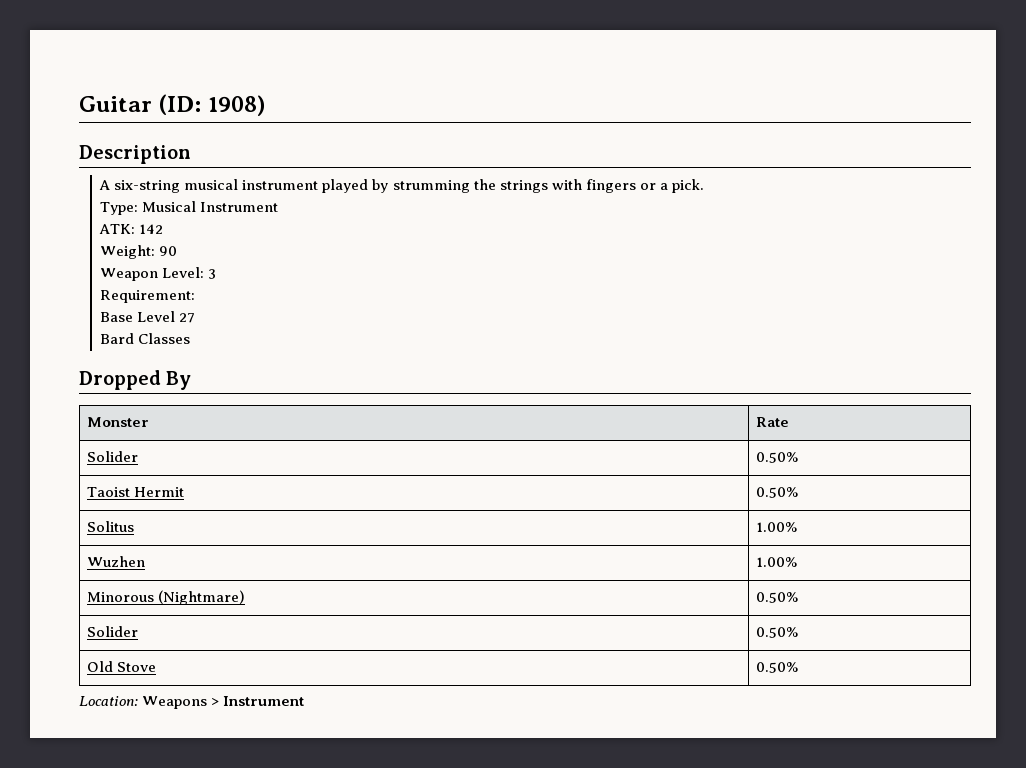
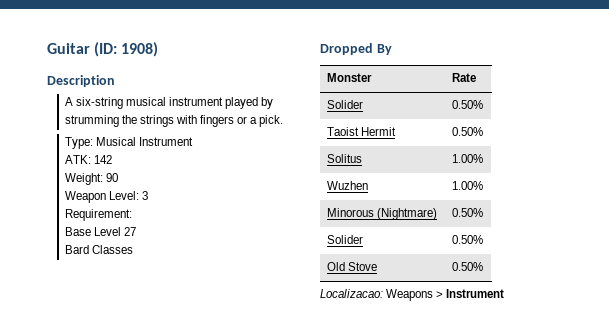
[79,696,138,706] Location: -> [320,289,383,298] Localizacao:

